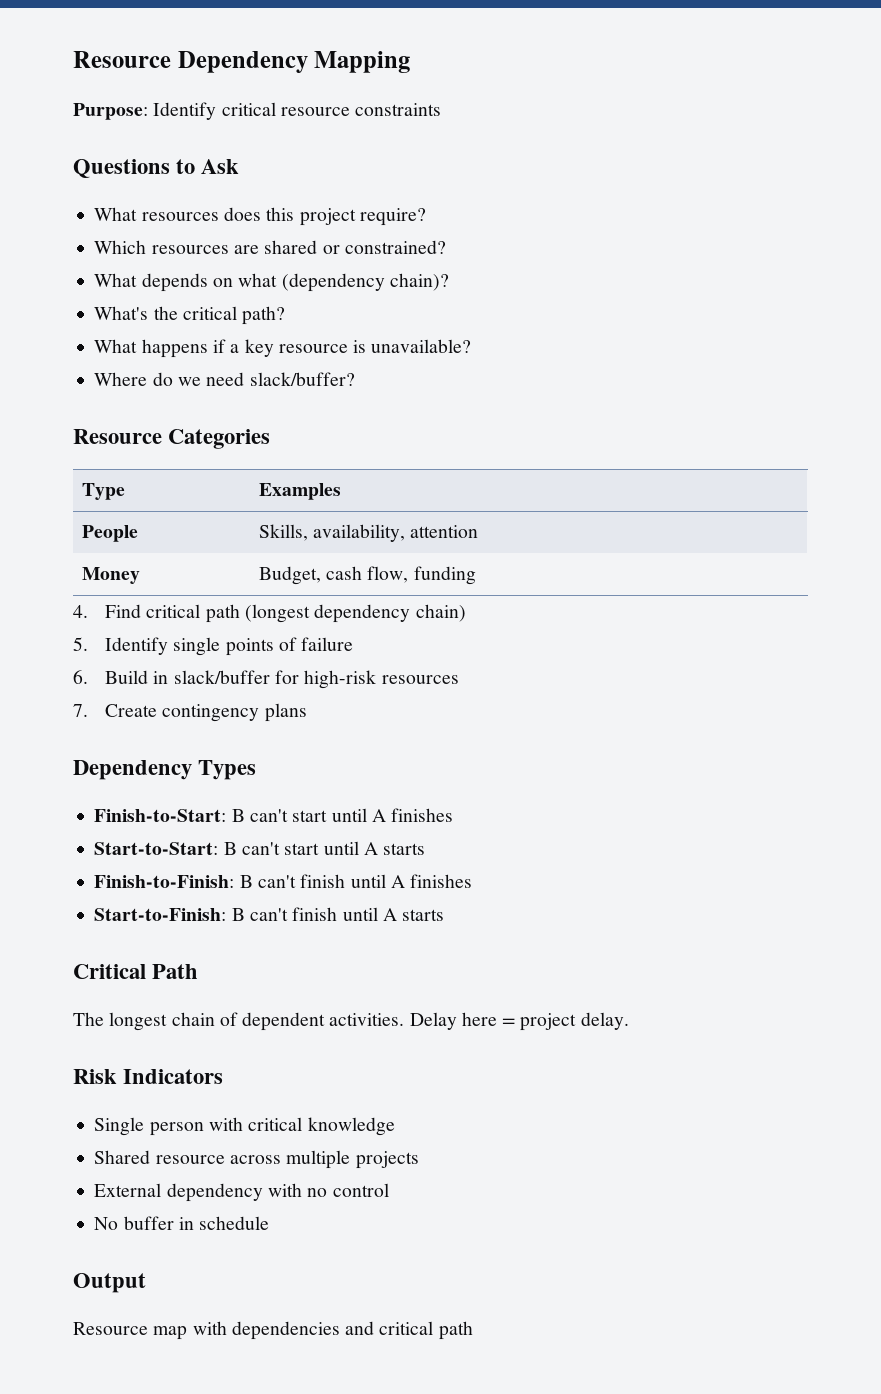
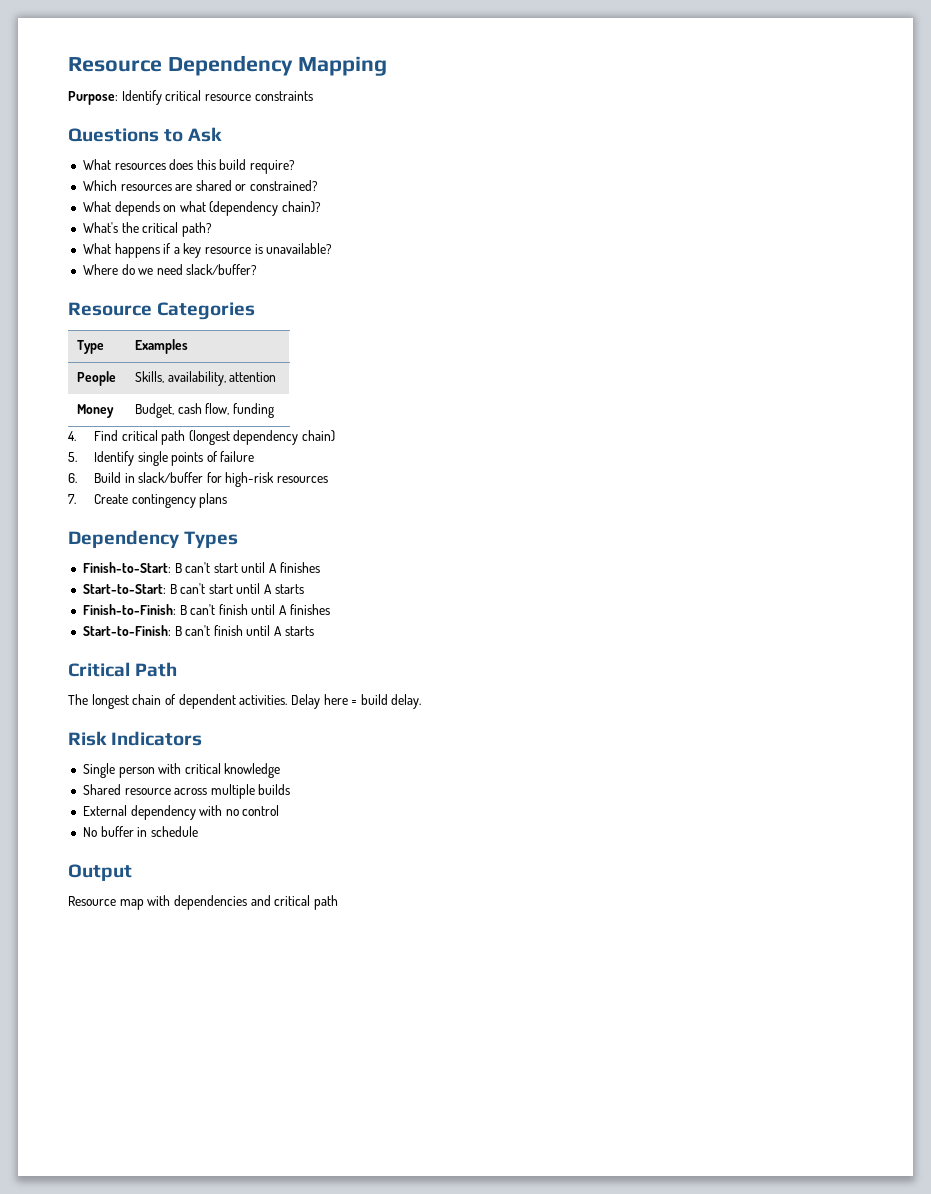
[299,208,356,226] project -> [219,159,247,170] build
[520,1013,577,1031] project -> [360,694,388,705] build
[355,1151,419,1169] projects -> [258,784,291,795] builds

